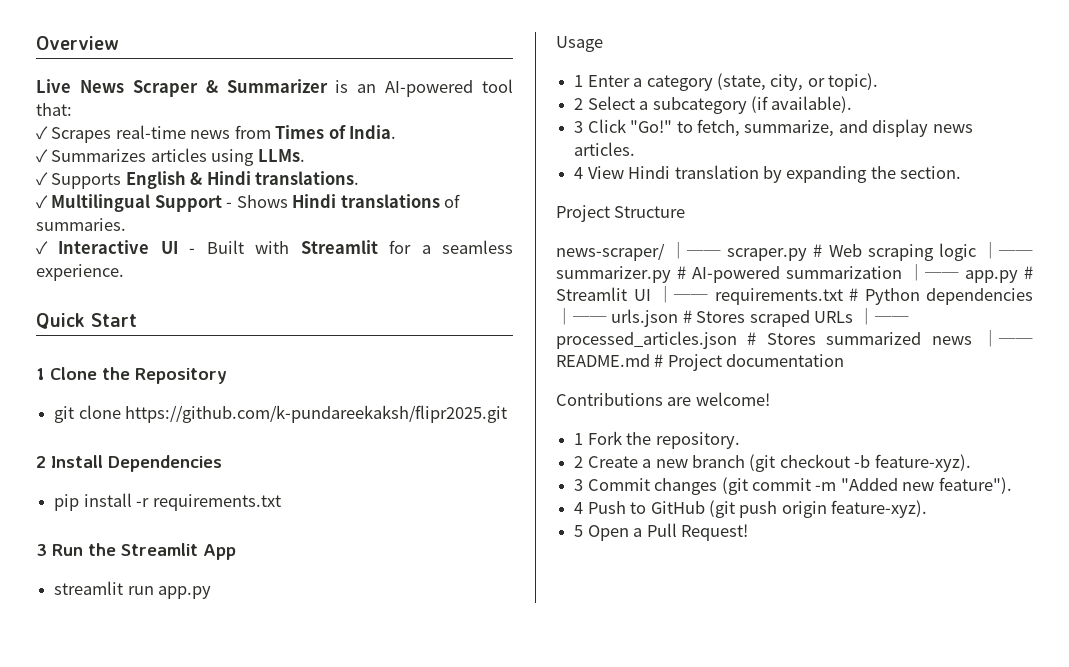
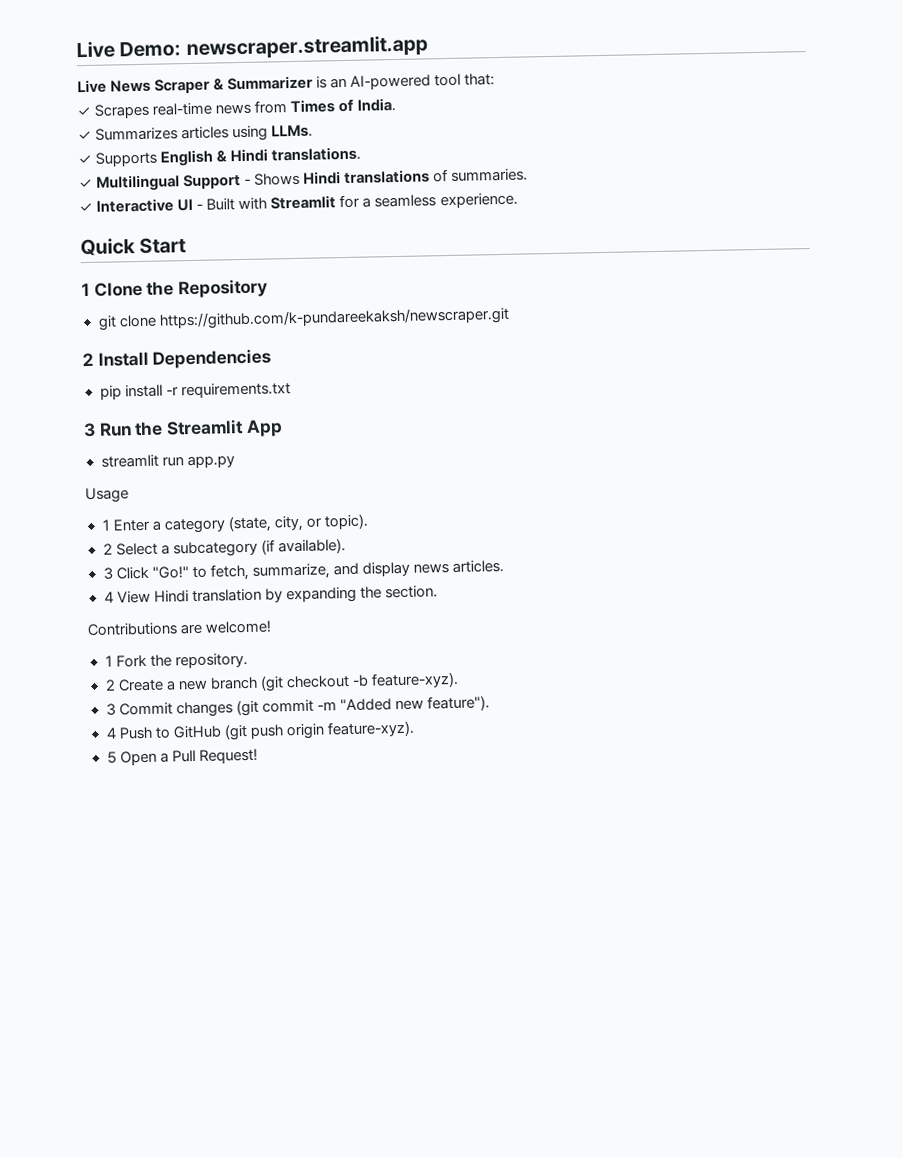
[36,36,119,50] Overview -> [76,35,428,60] Live Demo: newscraper.streamlit.app
[125,405,508,423] https://github.com/k-pundareekaksh/flipr2025.git -> [158,306,510,330] https://github.com/k-pundareekaksh/newscraper.git
[556,205,686,222] [556,242,1033,261] [556,264,1033,283] [556,286,1033,305] [556,308,909,327] [556,330,1033,349] [556,354,845,371] // Project Structure // news-scraper/ │── scraper.py # Web scraping logic │── summarizer.py # AI-powered summarization │── app.py # Streamlit UI │── requirements.txt # Python dependencies │── urls.json # Stores scraped URLs │── processed_articles.json # Stores summarized news │── README.md # Project documentation -> (438, 592) none

